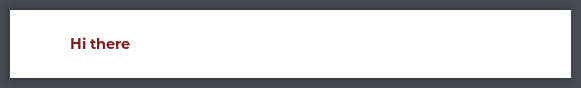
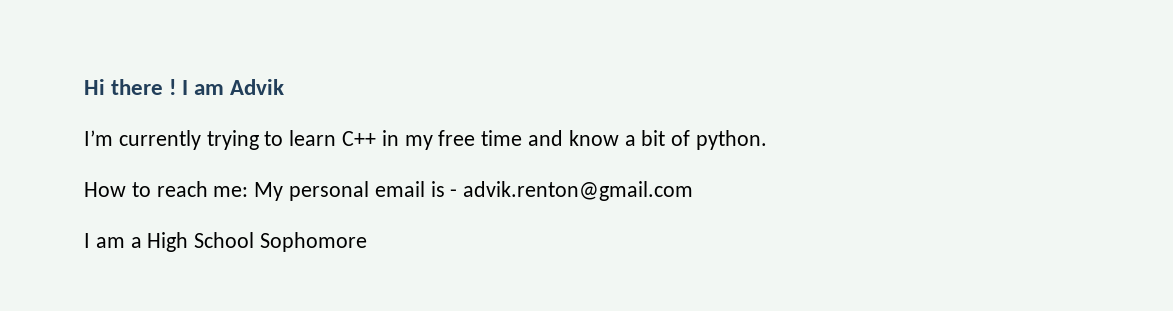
(130, 43) none -> [169,79,285,95] [84,130,768,150] [84,181,694,201] [84,232,368,252] ! I am Advik // I’m currently trying to learn C++ in my free time and know a bit of python. // How to reach me: My personal email is - advik.renton@gmail.com // I am a High School Sophomore

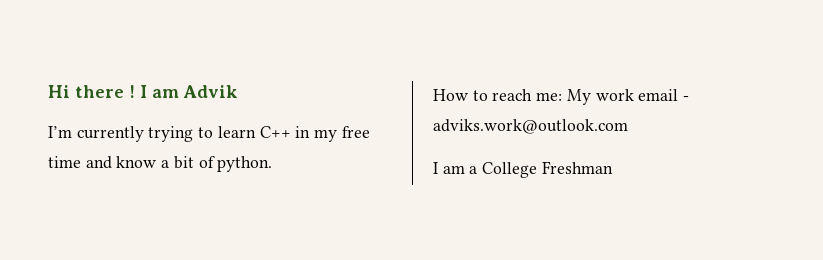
[289,181,694,201] personal email is - advik.renton@gmail.com -> [595,89,690,101] [433,119,628,134] work email - adviks.work@outlook.com
[147,232,368,252] High School Sophomore -> [482,161,613,178] College Freshman

